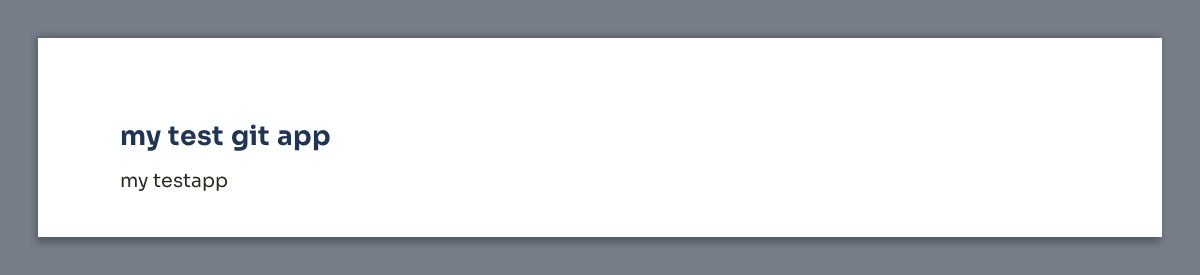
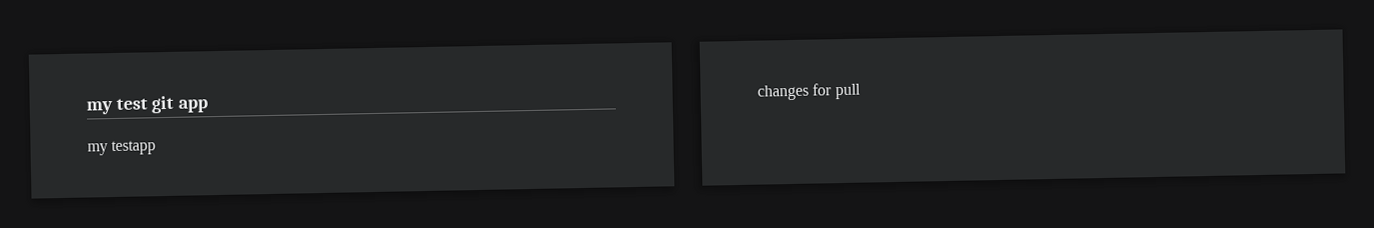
(229, 182) none -> [757,83,861,101] // changes for pull

